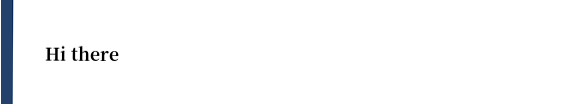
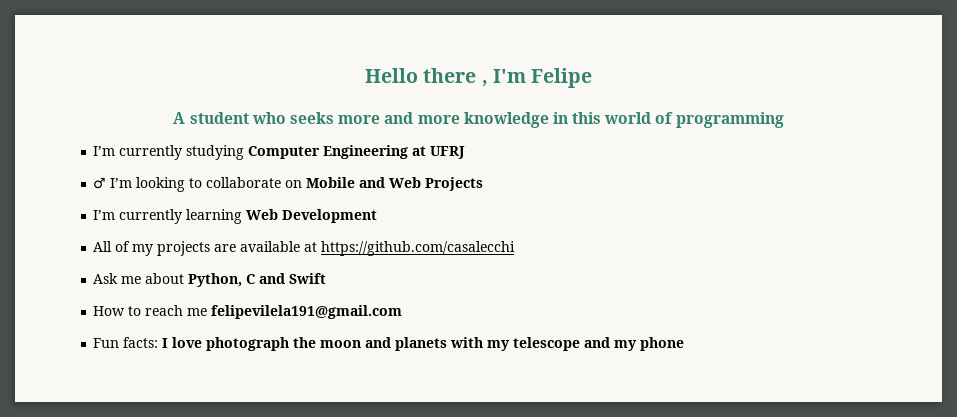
[44,45,120,62] Hi there -> [364,68,593,88] [173,112,784,128] [93,145,466,160] [93,177,484,192] [93,209,378,224] [93,241,516,256] [93,273,327,287] [93,305,403,319] [93,337,685,351] Hello there , I'm Felipe // A student who seeks more and more knowledge in this world of programming // I’m currently studying Computer Engineering at UFRJ // ♂ I’m looking to collaborate on Mobile and Web Projects // I’m currently learning Web Development // All of my projects are available at https://github.com/casalecchi // Ask me about Python, C and Swift // How to reach me felipevilela191@gmail.com // Fun facts: I love photograph the moon and planets with my telescope and my phone

